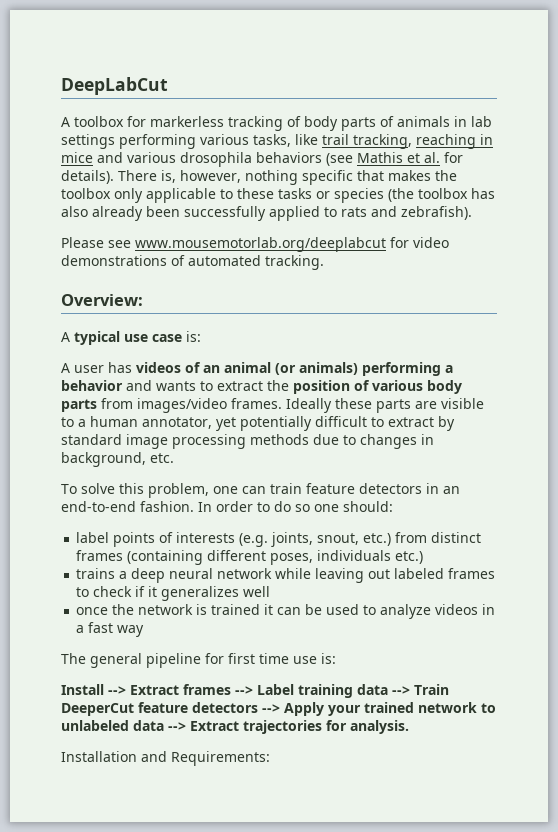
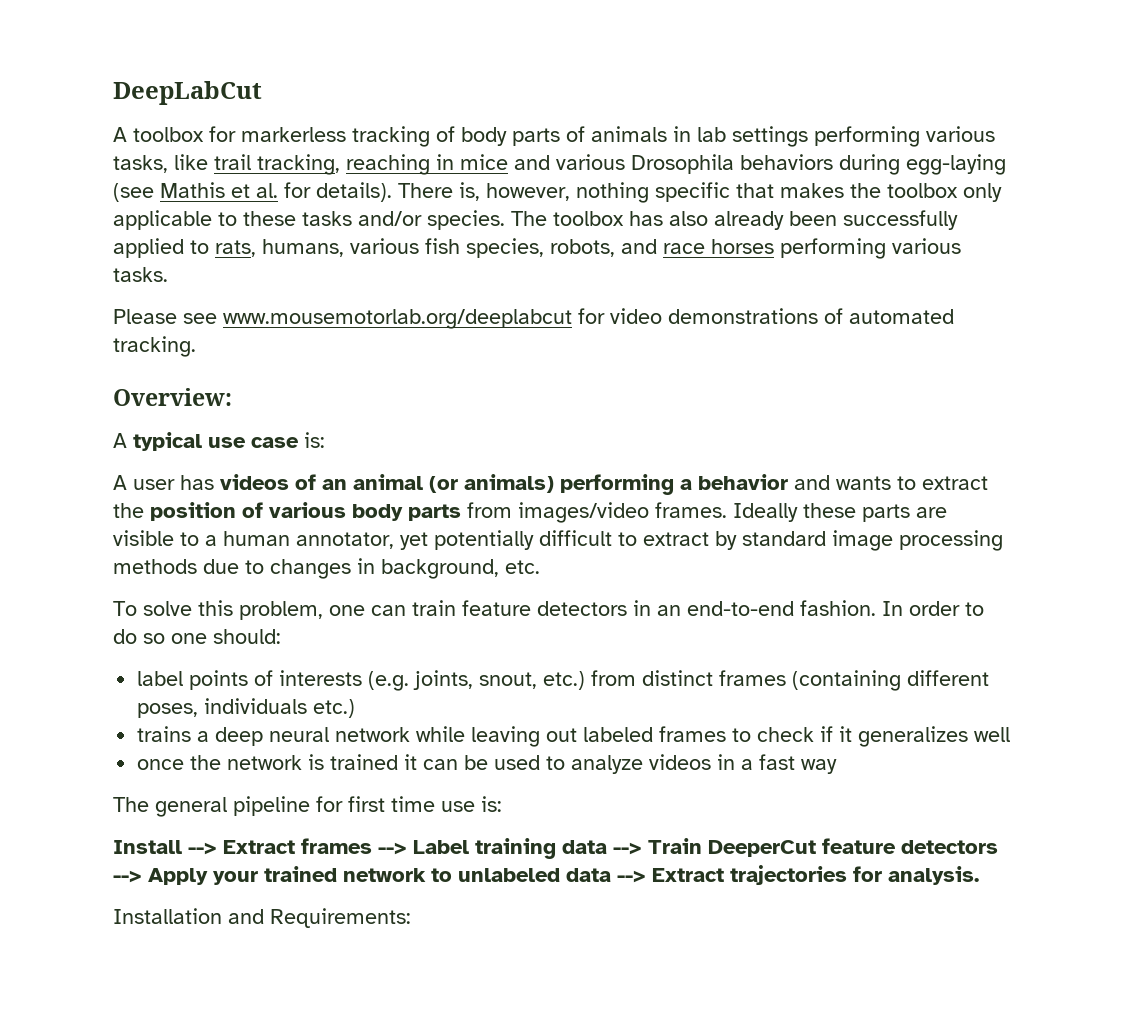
[180,152,322,167] drosophila behaviors -> [631,154,1006,175] Drosophila behaviors during egg-laying
[316,188,414,203] or species (the -> [358,210,547,230] and/or species. The
[341,206,472,220] rats and zebrafish). -> [215,238,961,259] [113,267,168,282] rats, humans, various fish species, robots, and race horses performing various tasks.

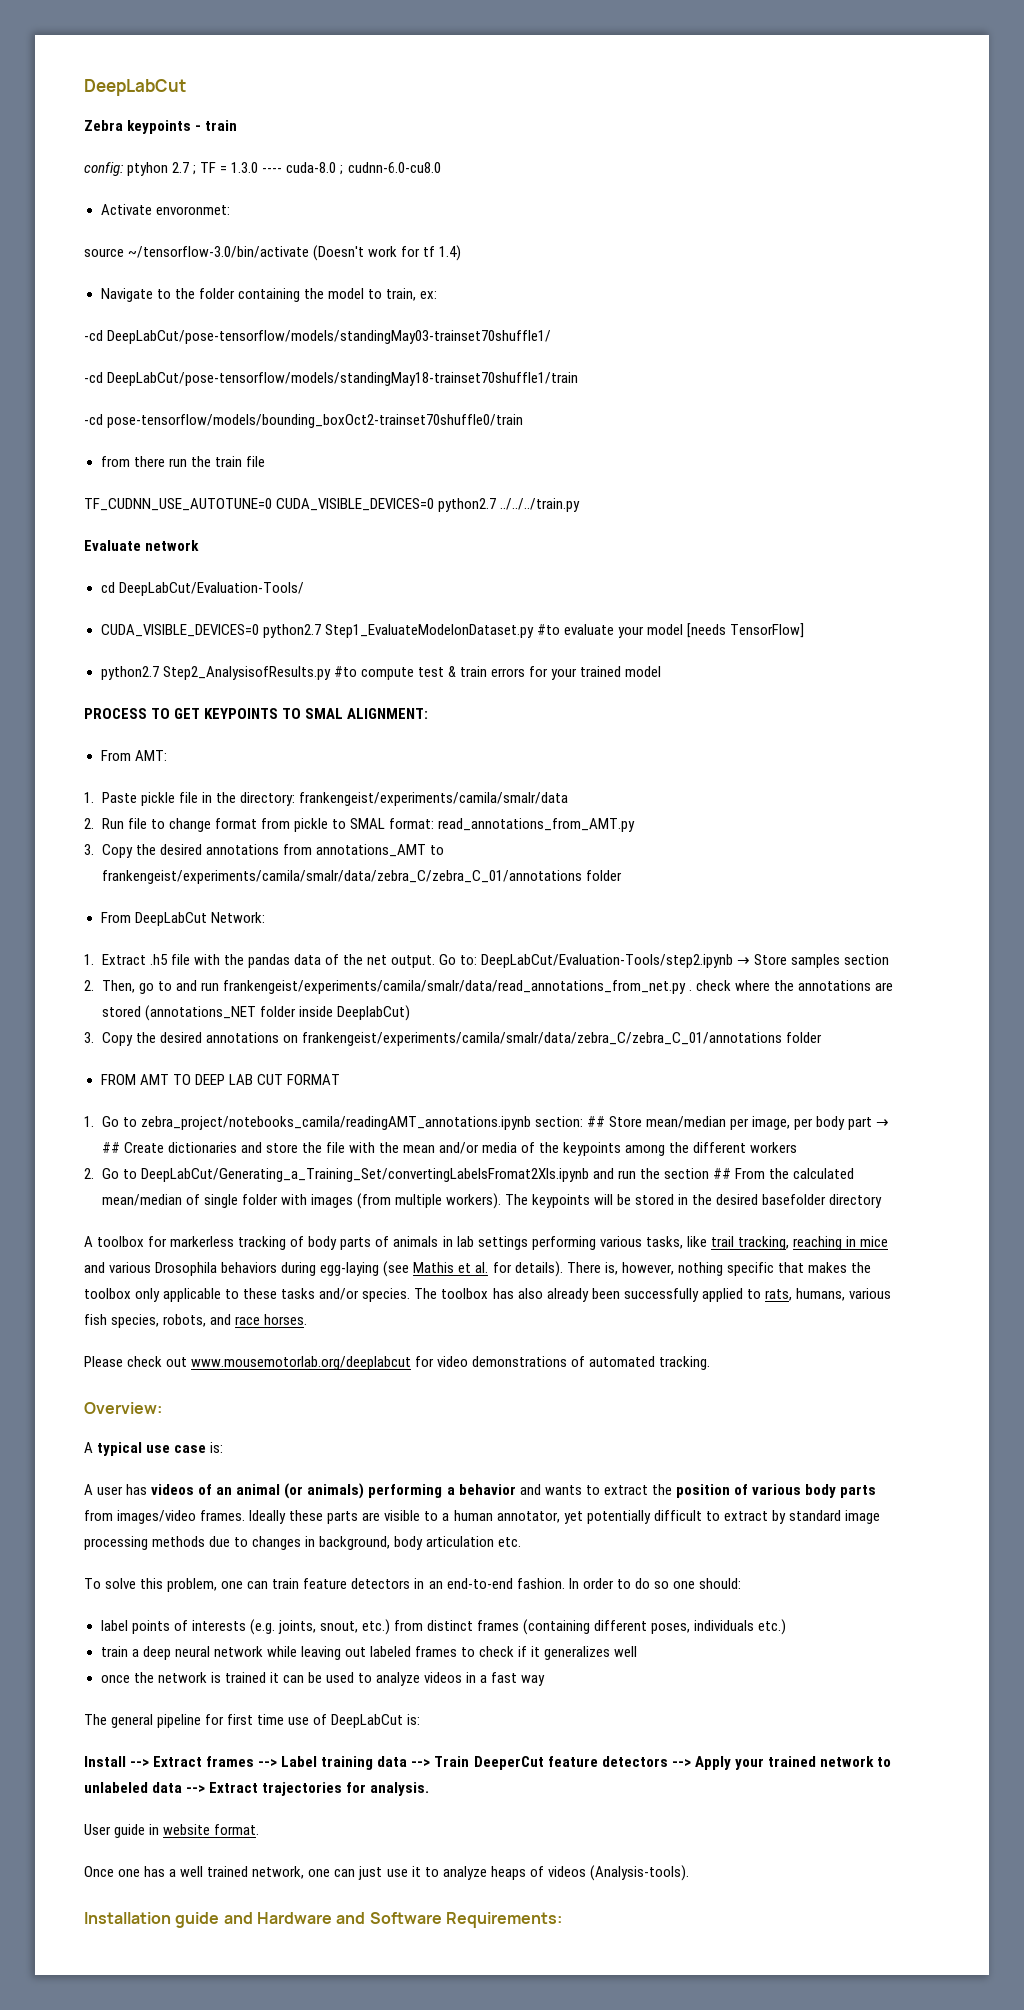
[113,81,262,105] DeepLabCut -> [84,79,186,96] [84,120,238,134] [84,162,441,176] [100,204,230,215] [84,245,462,261] [100,288,437,302] [84,330,552,344] [84,372,579,386] [84,414,524,428] [100,456,265,467] [84,498,581,512] [84,540,200,551] [100,582,304,596] [100,623,804,638] [100,666,662,680] [84,708,429,719] [100,750,167,761] [84,792,568,806] [84,818,635,832] [84,844,444,858] [101,870,622,884] [100,912,265,926] [84,954,890,968] [84,980,894,994] [101,1005,410,1021] [84,1032,822,1046] [100,1074,340,1085] [84,1116,890,1130] [101,1142,798,1156] [84,1168,854,1182] [101,1193,883,1209] DeepLabCut // Zebra keypoints - train // config: ptyhon 2.7 ; TF = 1.3.0 ---- cuda-8.0 ; cudnn-6.0-cu8.0 // Activate envoronmet: // source ~/tensorflow-3.0/bin/activate (Doesn't work for tf 1.4) // Navigate to the folder containing the model to train, ex: // -cd DeepLabCut/pose-tensorflow/models/standingMay03-trainset70shuffle1/ // -cd DeepLabCut/pose-tensorflow/models/standingMay18-trainset70shuffle1/train // -cd pose-tensorflow/models/bounding_boxOct2-trainset70shuffle0/train // from there run the train file // TF_CUDNN_USE_AUTOTUNE=0 CUDA_VISIBLE_DEVICES=0 python2.7 ../../../train.py // Evaluate network // cd DeepLabCut/Evaluation-Tools/ // CUDA_VISIBLE_DEVICES=0 python2.7 Step1_EvaluateModelonDataset.py #to evaluate your model [needs TensorFlow] // python2.7 Step2_AnalysisofResults.py #to compute test & train errors for your trained model // PROCESS TO GET KEYPOINTS TO SMAL ALIGNMENT: // From AMT: // 1. Paste pickle file in the directory: frankengeist/experiments/camila/smalr/data // 2. Run file to change format from pickle to SMAL format: read_annotations_from_AMT.py // 3. Copy the desired annotations from annotations_AMT to frankengeist/experiments/camila/smalr/data/zebra_C/zebra_C_01/annotations folder // From DeepLabCut Network: // 1. Extract .h5 file with the pandas data of the net output. Go to: DeepLabCut/Evaluation-Tools/step2.ipynb → Store samples section // 2. Then, go to and run frankengeist/experiments/camila/smalr/data/read_annotations_from_net.py . check where the annotations are stored (annotations_NET folder inside DeeplabCut) // 3. Copy the desired annotations on frankengeist/experiments/camila/smalr/data/zebra_C/zebra_C_01/annotations folder // FROM AMT TO DEEP LAB CUT FORMAT // 1. Go to zebra_project/notebooks_camila/readingAMT_annotations.ipynb section: ## Store mean/median per image, per body part → ## Create dictionaries and store the file with the mean and/or media of the keypoints among the different workers // 2. Go to DeepLabCut/Generating_a_Training_Set/convertingLabelsFromat2Xls.ipynb and run the section ## From the calculated mean/median of single folder with images (from multiple workers). The keypoints will be stored in the desired basefolder directory
[711,238,961,259] [113,267,168,282] horses performing various tasks. -> [264,1314,308,1325] horses.
[183,313,217,324] see -> [127,1356,188,1367] check out
(499, 569) none -> [394,1536,495,1550] body articulation
[137,726,192,742] trains -> [100,1646,128,1657] train
(475, 806) none -> [313,1714,404,1728] of DeepLabCut
[113,908,264,924] Installation and -> [84,1824,260,1838] [84,1865,689,1881] [84,1912,442,1928] User guide in website format. // Once one has a well trained network, one can just use it to analyze heaps of videos (Analysis-tools). // Installation guide and Hardware and Software

